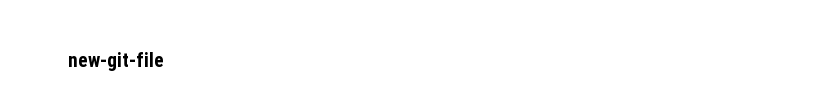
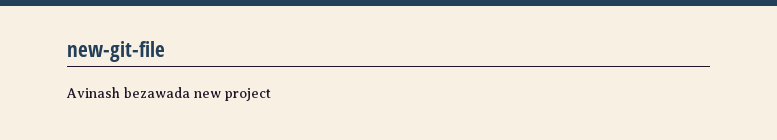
(164, 61) none -> [66,87,271,101] // Avinash bezawada new project

